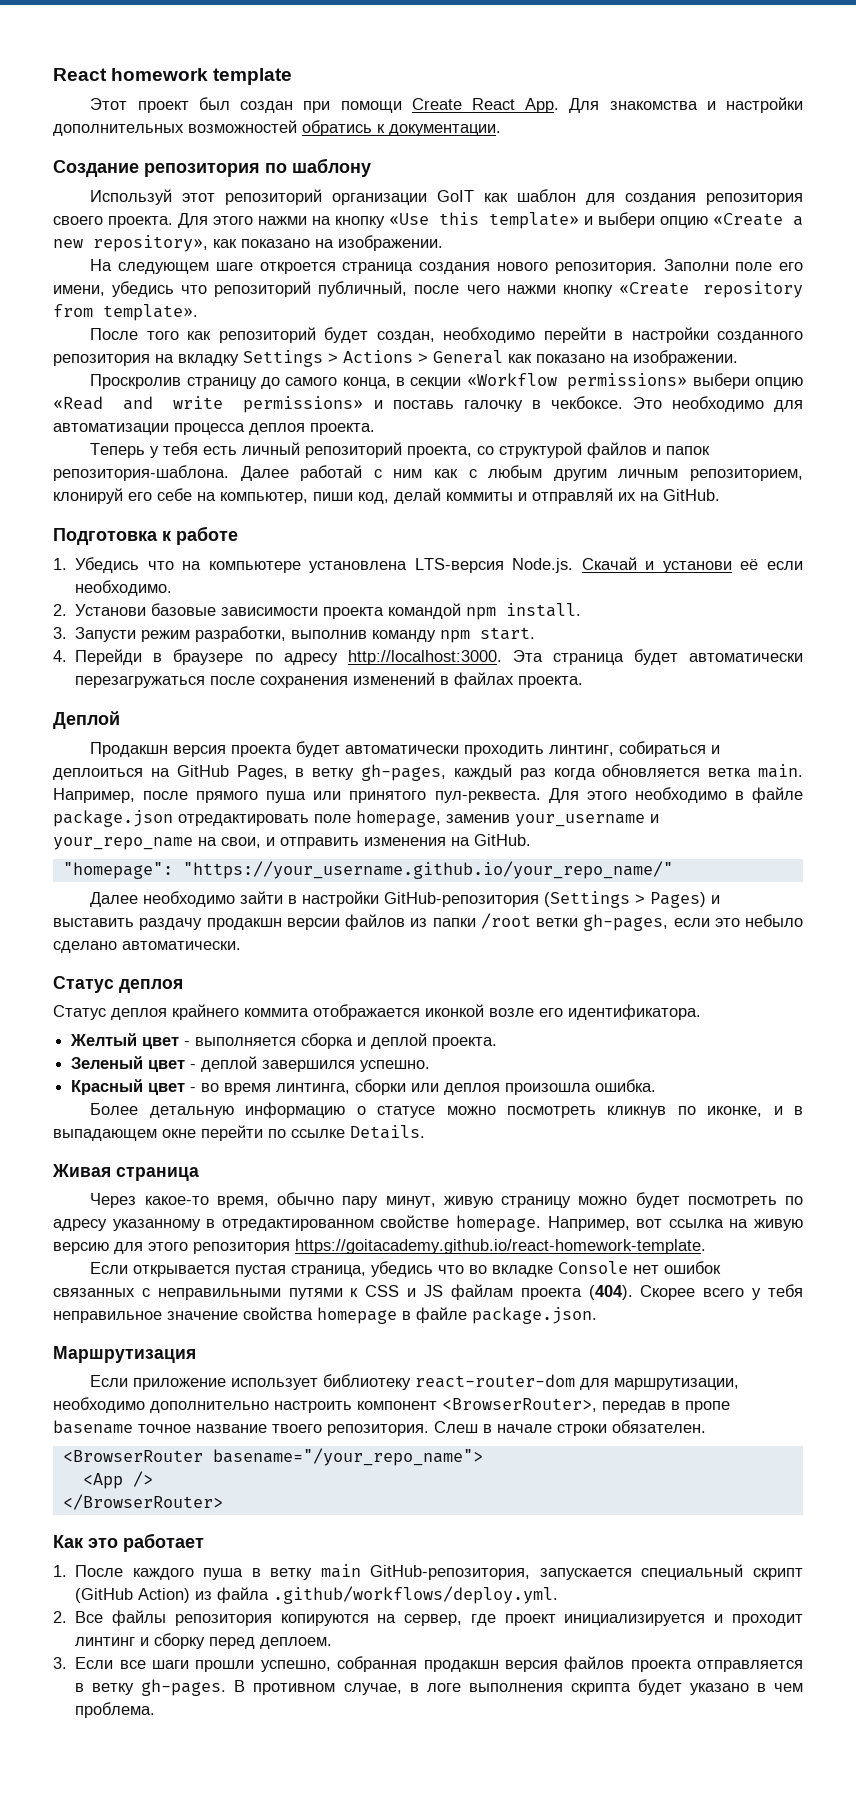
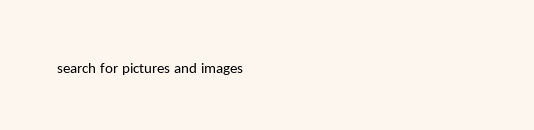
[53,68,293,85] [90,97,804,113] [53,120,501,136] [53,158,371,177] [90,189,803,205] [53,212,803,229] [53,235,443,252] [90,259,804,274] [53,281,803,298] [53,304,198,321] [90,327,803,343] [53,350,738,367] [90,373,804,390] [53,396,803,413] [53,423,375,435] [90,442,711,458] [53,465,804,481] [53,488,720,504] [53,526,238,545] [53,557,803,573] [75,580,173,596] [53,603,582,620] [53,626,536,643] [53,649,803,665] [75,672,584,688] [53,711,120,729] [90,741,721,757] [53,764,804,781] [53,787,803,803] [53,810,659,827] [53,834,531,850] [62,861,673,879] [90,891,721,908] [53,913,803,931] [53,941,241,953] [53,976,183,993] [53,1004,701,1020] [70,1033,498,1049] [71,1056,431,1072] [71,1079,657,1095] [90,1102,804,1118] [53,1125,425,1141] [52,1164,199,1181] [90,1192,803,1208] [53,1215,804,1232] [53,1239,706,1254] [90,1261,722,1277] [53,1284,803,1300] [53,1307,597,1324] [53,1346,196,1363] [90,1374,740,1390] [53,1397,730,1413] [53,1420,706,1436] [62,1448,483,1466] [82,1471,153,1489] [62,1494,223,1510] [53,1533,204,1552] [53,1564,803,1580] [75,1586,559,1604] [53,1610,803,1626] [75,1633,333,1649] [53,1656,803,1672] [75,1679,803,1696] [75,1702,156,1718] React homework template // Этот проект был создан при помощи Create React App. Для знакомства и настройки дополнительных возможностей обратись к документации. // Создание репозитория по шаблону // Используй этот репозиторий организации GoIT как шаблон для создания репозитория своего проекта. Для этого нажми на кнопку «Use this template» и выбери опцию «Create a new repository», как показано на изображении. // На следующем шаге откроется страница создания нового репозитория. Заполни поле его имени, убедись что репозиторий публичный, после чего нажми кнопку «Create repository from template». // После того как репозиторий будет создан, необходимо перейти в настройки созданного репозитория на вкладку Settings > Actions > General как показано на изображении. // Проскролив страницу до самого конца, в секции «Workflow permissions» выбери опцию «Read and write permissions» и поставь галочку в чекбоксе. Это необходимо для автоматизации процесса деплоя проекта. // Теперь у тебя есть личный репозиторий проекта, со структурой файлов и папок репозитория-шаблона. Далее работай с ним как с любым другим личным репозиторием, клонируй его себе на компьютер, пиши код, делай коммиты и отправляй их на GitHub. // Подготовка к работе // 1. Убедись что на компьютере установлена LTS-версия Node.js. Скачай и установи её если необходимо. // 2. Установи базовые зависимости проекта командой npm install. // 3. Запусти режим разработки, выполнив команду npm start. // 4. Перейди в браузере по адресу http://localhost:3000. Эта страница будет автоматически перезагружаться после сохранения изменений в файлах проекта. // Деплой // Продакшн версия проекта будет автоматически проходить линтинг, собираться и деплоиться на GitHub Pages, в ветку gh-pages, каждый раз когда обновляется ветка main. Например, после прямого пуша или принятого пул-реквеста. Для этого необходимо в файле package.json отредактировать поле homepage, заменив your_username и your_repo_name на свои, и отправить изменения на GitHub. // "homepage": "https://your_username.github.io/your_repo_name/" // Далее необходимо зайти в настройки GitHub-репозитория (Settings > Pages) и выставить раздачу продакшн версии файлов из папки /root ветки gh-pages, если это небыло сделано автоматически. // Статус деплоя // Статус деплоя крайнего коммита отображается иконкой возле его идентификатора. // Желтый цвет - выполняется сборка и деплой проекта. // Зеленый цвет - деплой завершился успешно. // Красный цвет - во время линтинга, сборки или деплоя произошла ошибка. // Более детальную информацию о статусе можно посмотреть кликнув по иконке, и в выпадающем окне перейти по ссылке Details. // Живая страница // Через какое-то время, обычно пару минут, живую страницу можно будет посмотреть по адресу указанному в отредактированном свойстве homepage. Например, вот ссылка на живую версию для этого репозитория https://goitacademy.github.io/react-homework-template. // Если открывается пустая страница, убедись что во вкладке Console нет ошибок связанных с неправильными путями к CSS и JS файлам проекта (404). Скорее всего у тебя неправильное значение свойства homepage в файле package.json. // Маршрутизация // Если приложение использует библиотеку react-router-dom для маршрутизации, необходимо дополнительно настроить компонент <BrowserRouter>, передав в пропе basename точное название твоего репозитория. Слеш в начале строки обязателен. // <BrowserRouter basename="/your_repo_name"> // <App /> // </BrowserRouter> // Как это работает // 1. После каждого пуша в ветку main GitHub-репозитория, запускается специальный скрипт (GitHub Action) из файла .github/workflows/deploy.yml. // 2. Все файлы репозитория копируются на сервер, где проект инициализируется и проходит линтинг и сборку перед деплоем. // 3. Если все шаги прошли успешно, собранная продакшн версия файлов проекта отправляется в ветку gh-pages. В противном случае, в логе выполнения скрипта будет указано в чем проблема. -> [57,63,243,75] search for pictures and images

